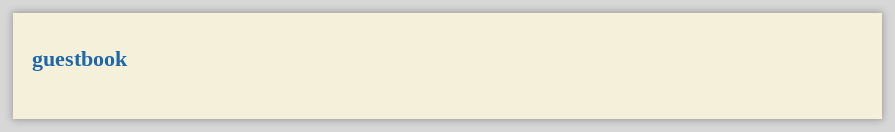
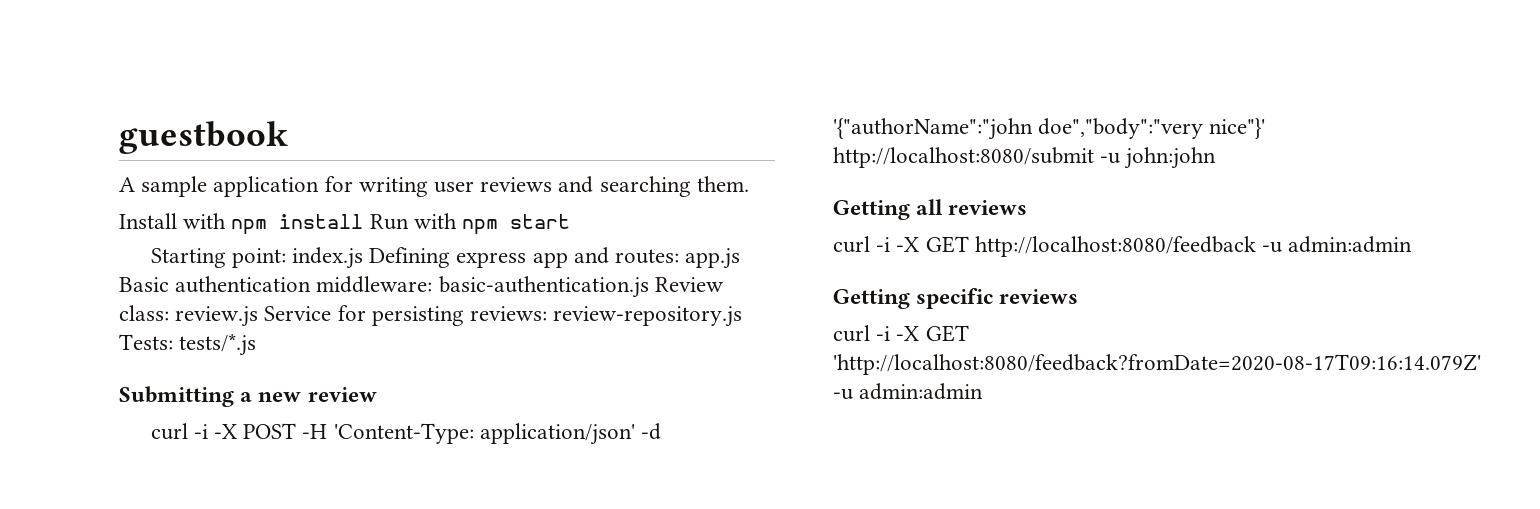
(128, 61) none -> [119,176,749,197] [119,213,571,234] [150,247,741,269] [119,276,724,298] [119,305,743,327] [119,333,257,356] [119,386,377,407] [150,423,661,445] [833,118,1266,140] [833,147,1217,169] [833,199,1028,220] [833,236,1413,257] [833,288,1079,309] [833,325,969,342] [833,354,1481,375] [833,383,984,400] // A sample application for writing user reviews and searching them. // Install with npm install Run with npm start // Starting point: index.js Defining express app and routes: app.js Basic authentication middleware: basic-authentication.js Review class: review.js Service for persisting reviews: review-repository.js Tests: tests/*.js // Submitting a new review // curl -i -X POST -H 'Content-Type: application/json' -d '{"authorName":"john doe","body":"very nice"}' http://localhost:8080/submit -u john:john // Getting all reviews // curl -i -X GET http://localhost:8080/feedback -u admin:admin // Getting specific reviews // curl -i -X GET 'http://localhost:8080/feedback?fromDate=2020-08-17T09:16:14.079Z' -u admin:admin

